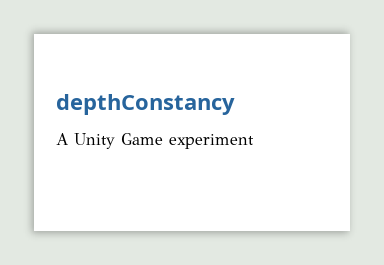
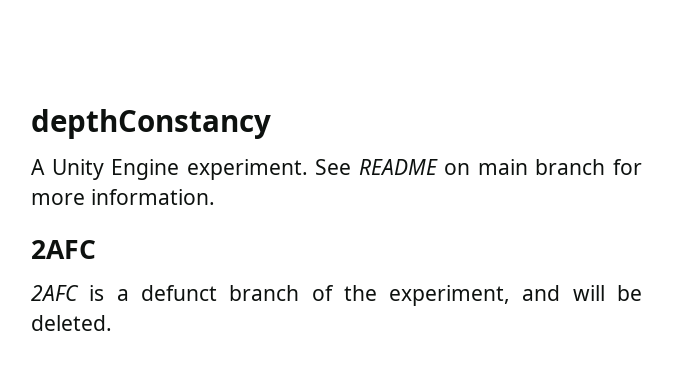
[121,133,254,149] Game experiment -> [111,159,642,180] [31,189,215,205] [31,240,96,259] [31,285,642,306] [31,315,112,331] Engine experiment. See README on main branch for more information. // 2AFC // 2AFC is a defunct branch of the experiment, and will be deleted.

